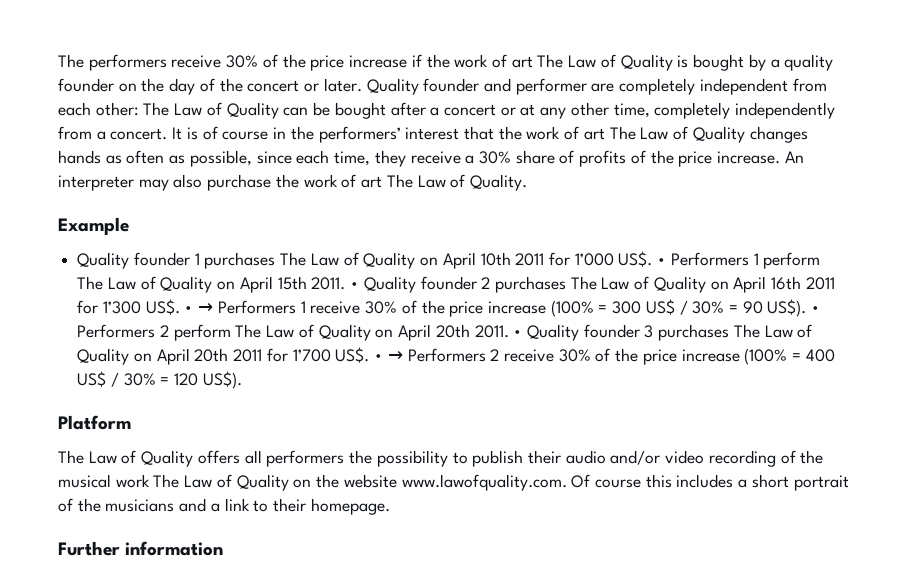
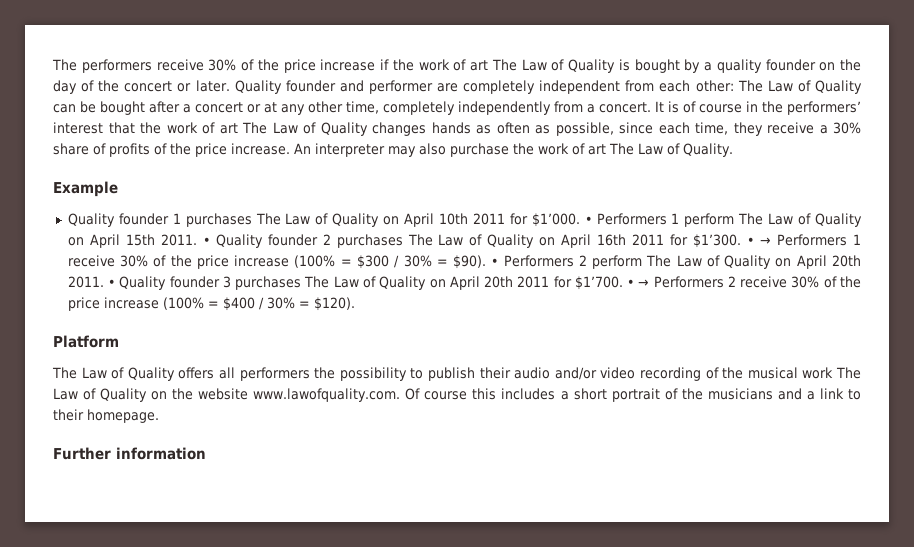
[574,251,653,267] 1’000 US$. -> [531,213,580,227] $1’000.
[102,299,180,315] 1’300 US$. -> [693,234,742,248] $1’300.
[612,299,807,317] 300 US$ / 30% = 90 US$). -> [356,255,487,269] $300 / 30% = $90).
[292,347,370,363] 1’700 US$. -> [574,276,623,290] $1’700.
[805,349,835,362] [77,371,242,389] 400 US$ / 30% = 120 US$). -> [222,297,355,311] $400 / 30% = $120).

